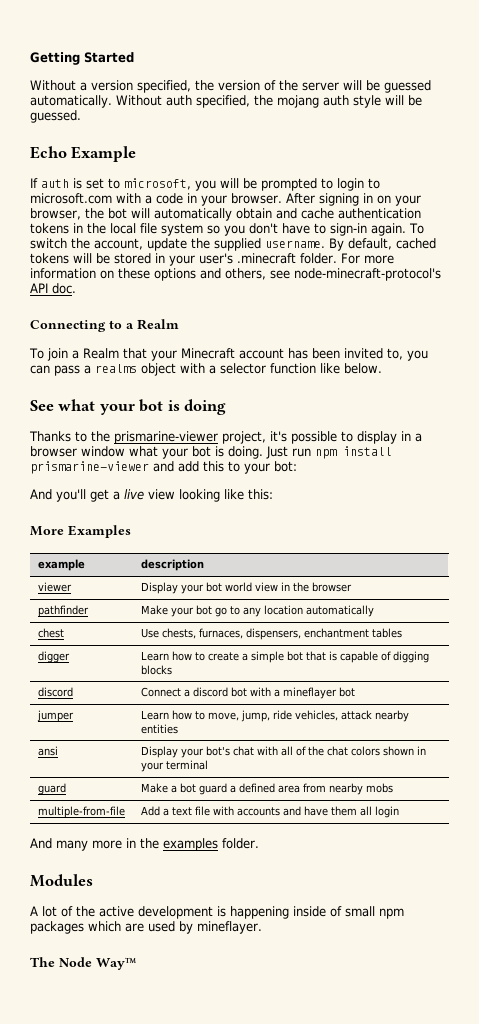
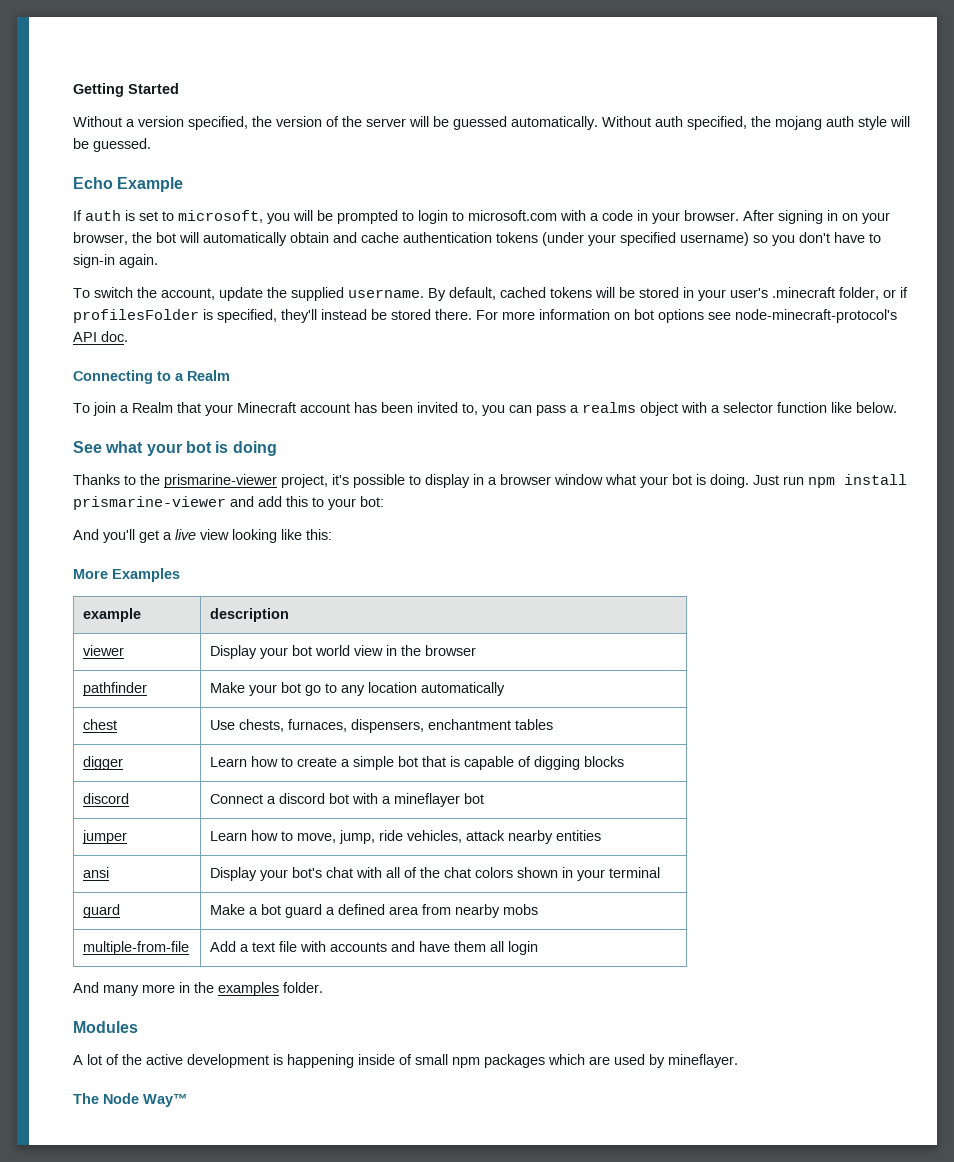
[73,223,203,236] in the local file system -> [542,232,749,246] (under your specified username)
(406, 229) none -> (158, 261) //
[300,253,394,264] [30,268,266,281] folder. For more information on these options and others, -> [839,287,908,300] [73,309,704,323] folder, or if profilesFolder is specified, they'll instead be stored there. For more information on bot options

